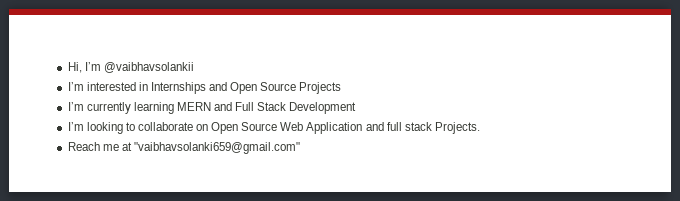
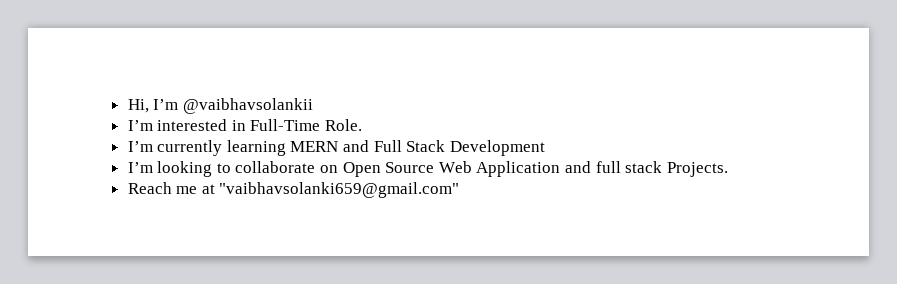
[150,82,342,94] Internships and Open Source Projects -> [250,119,363,131] Full-Time Role.

